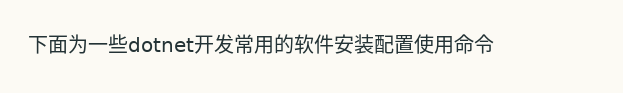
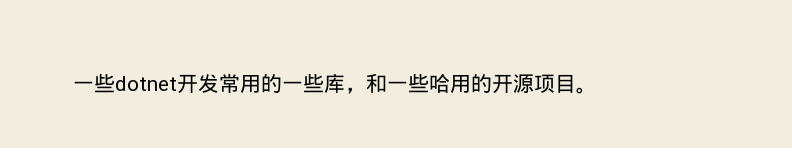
[28,34,88,54] 下面为 -> (73, 86) none
[294,34,494,54] 软件安装配置使用命令 -> [282,73,597,94] 一些库，和一些哈用的开源项目。

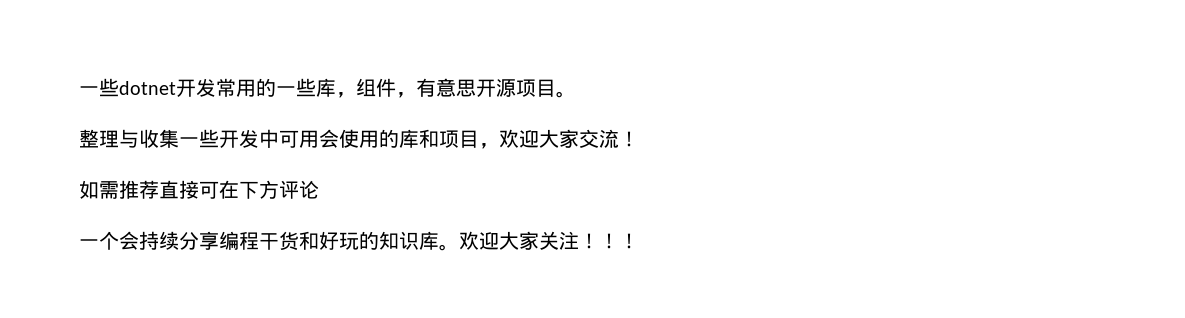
[366,73,492,93] 和一些哈用的 -> [356,78,476,98] 组件，有意思
(597, 90) none -> [79,129,639,149] [79,180,319,199] [79,231,639,251] // 整理与收集一些开发中可用会使用的库和项目，欢迎大家交流！ // 如需推荐直接可在下方评论 // 一个会持续分享编程干货和好玩的知识库。欢迎大家关注！！！

